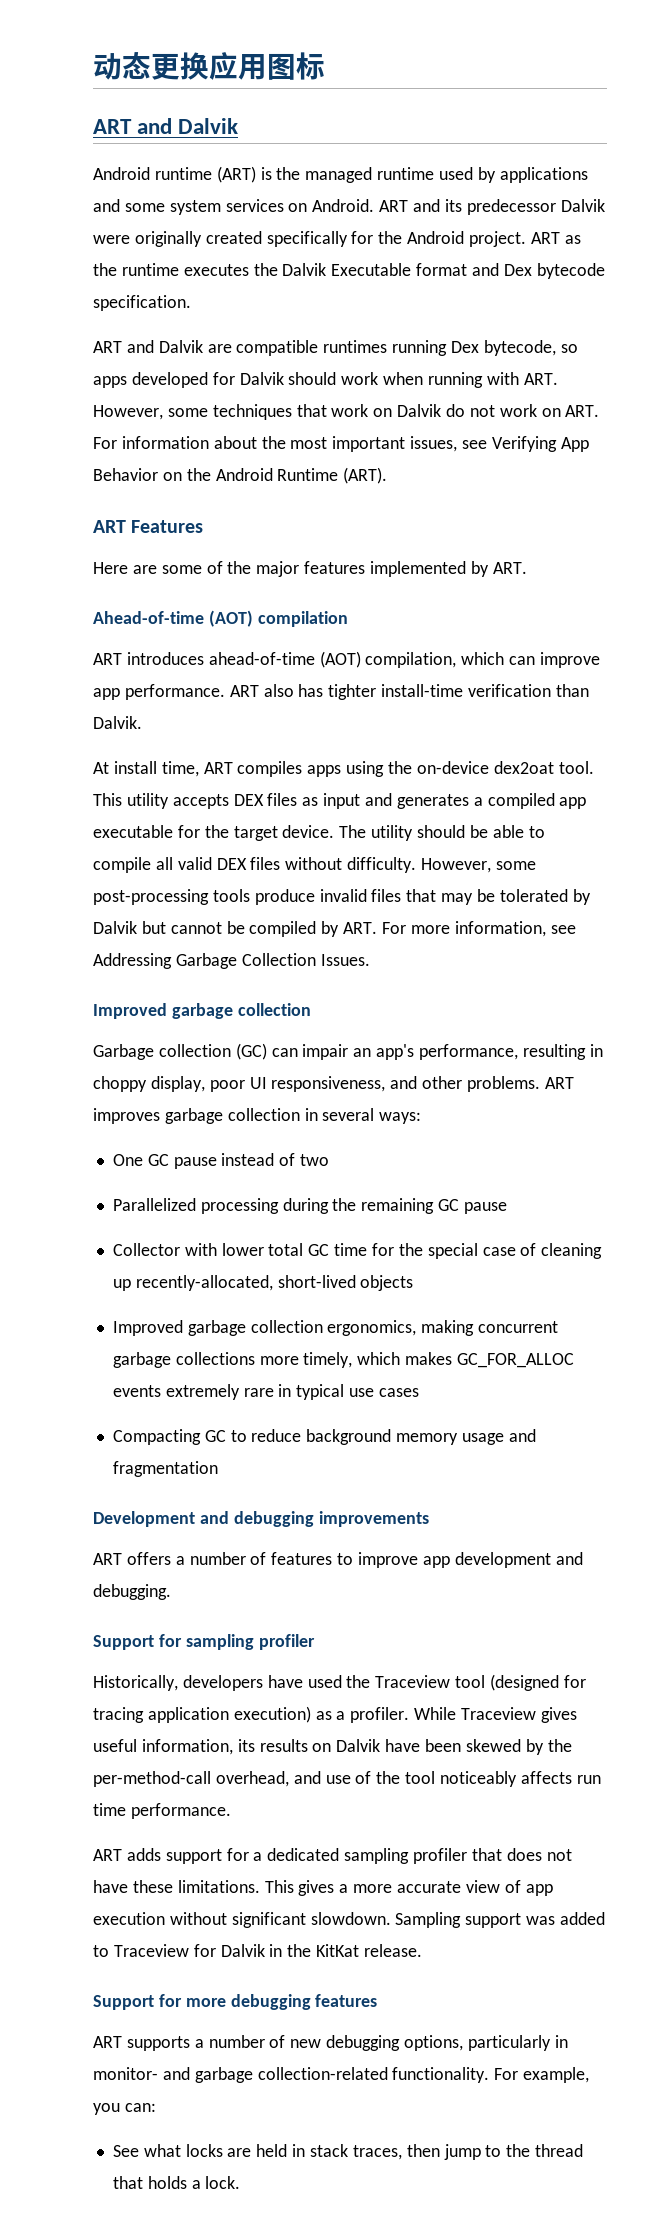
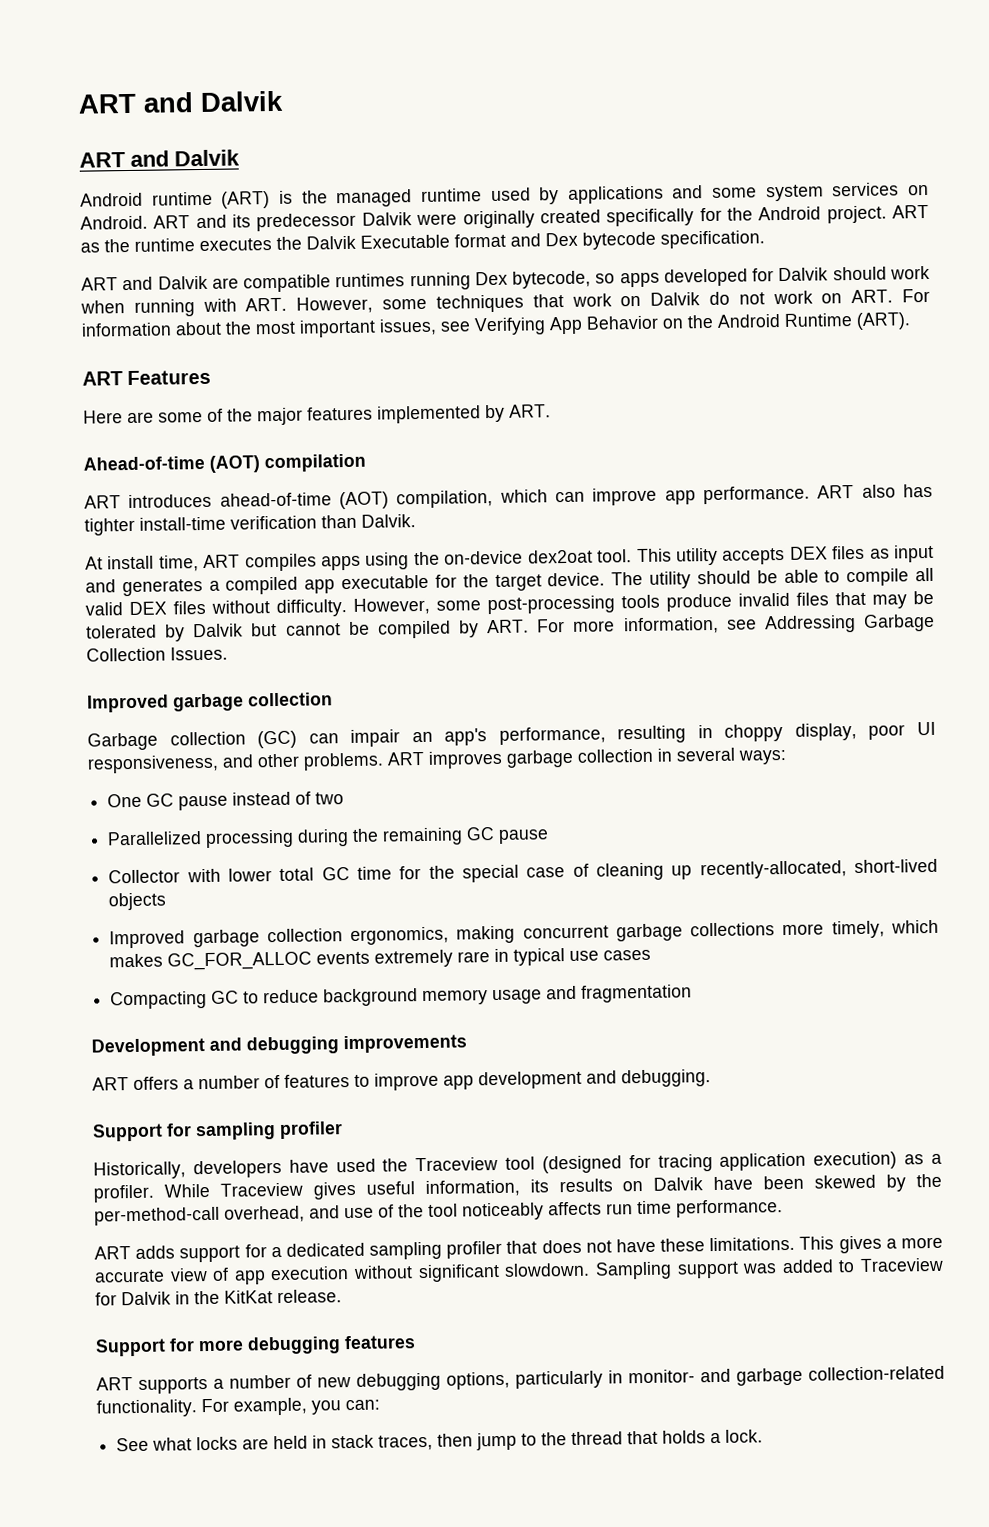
[93,52,325,80] 动态更换应用图标 -> [78,90,283,114] ART and Dalvik

